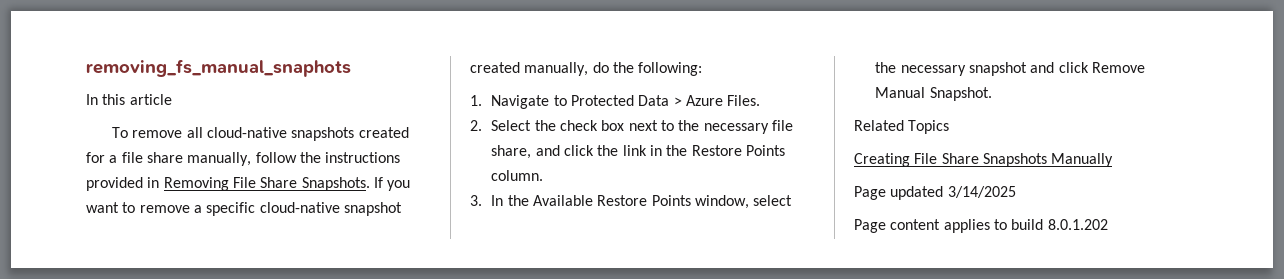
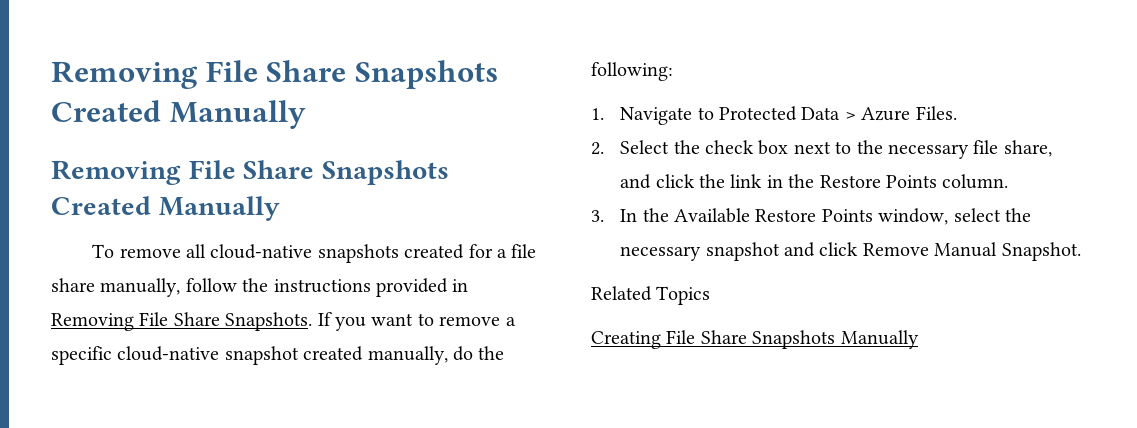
[86,59,351,77] [86,94,172,105] removing_fs_manual_snaphots // In this article -> [51,60,498,89] [51,100,306,129] [51,160,449,185] [51,196,280,221] Removing File Share Snapshots Created Manually // Removing File Share Snapshots Created Manually
[854,186,1016,200] [854,219,1108,233] // Page updated 3/14/2025 // Page content applies to build 8.0.1.202 -> (919, 339) none

